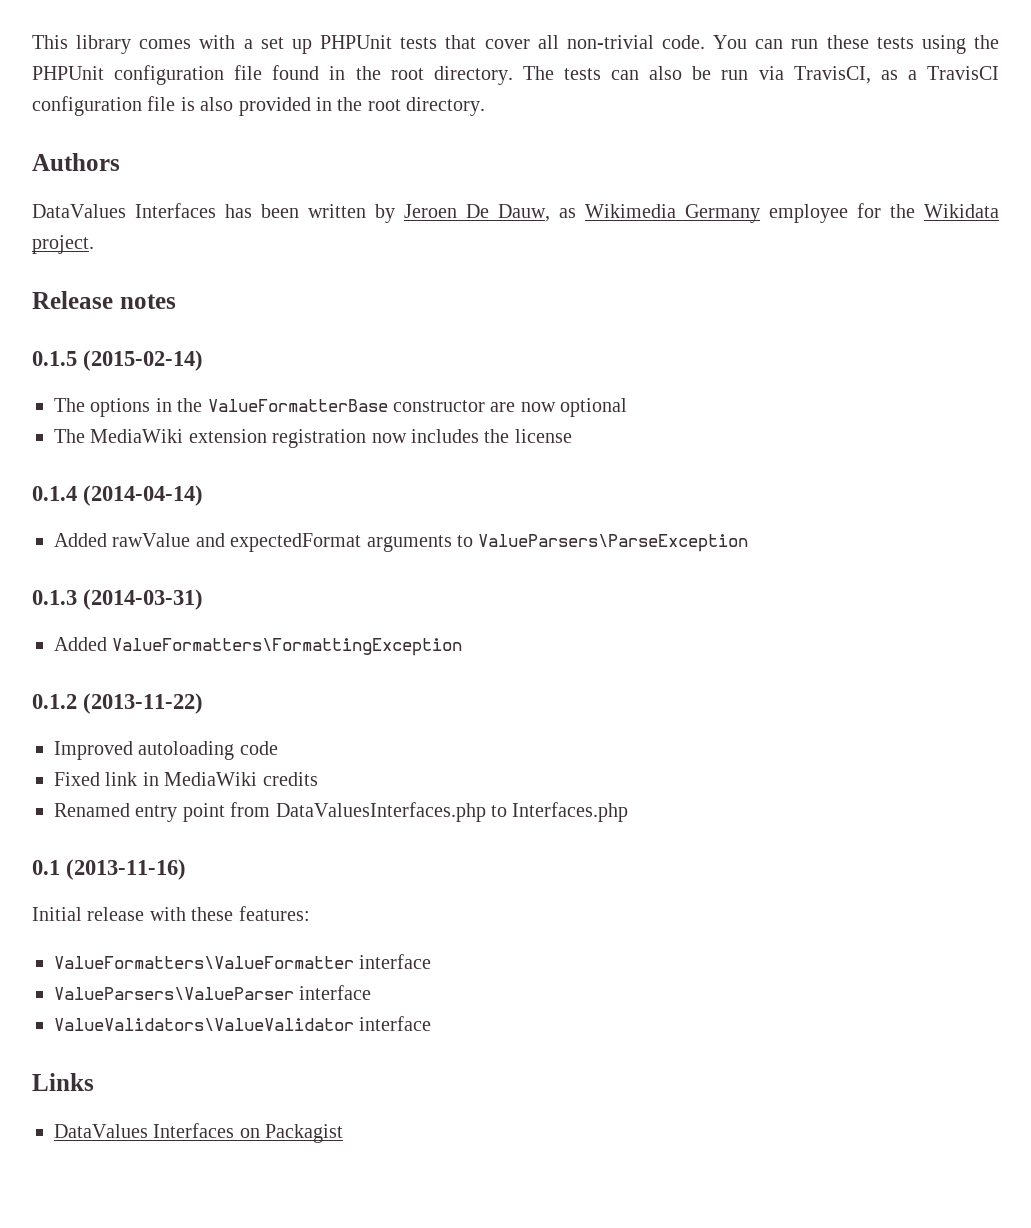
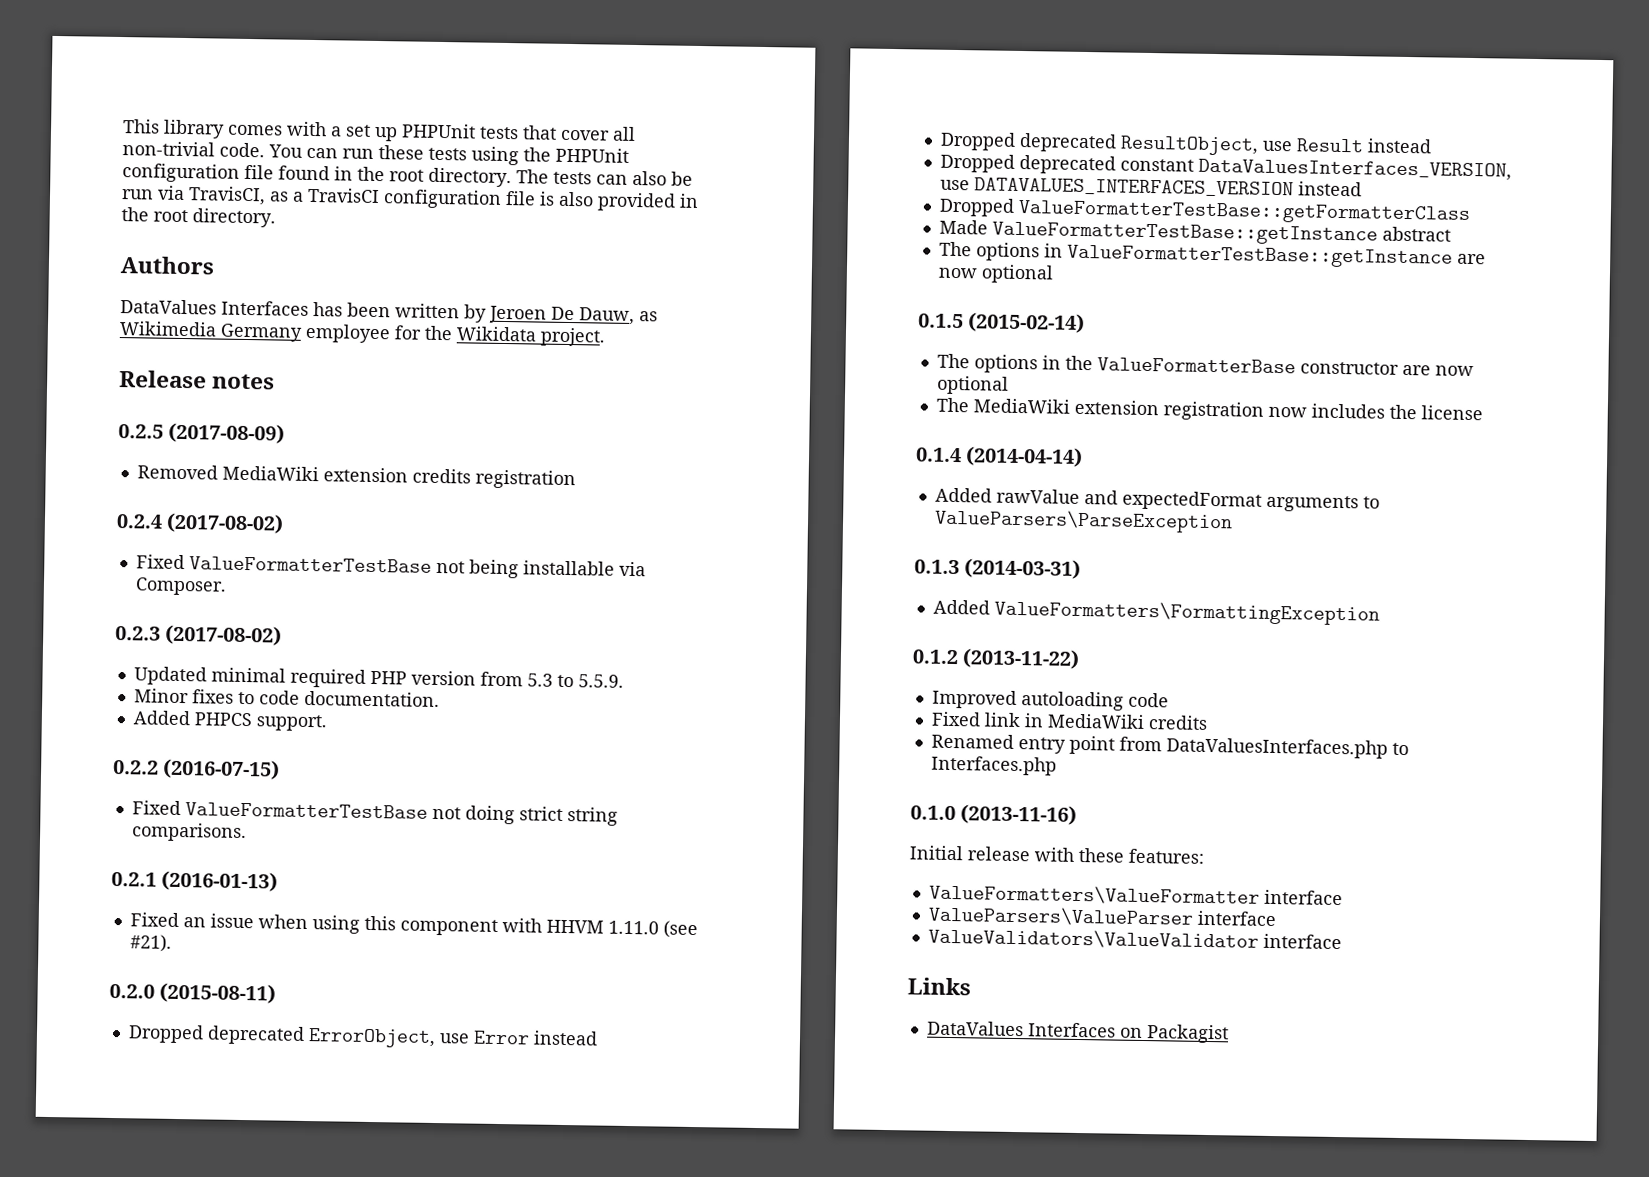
(176, 301) none -> [118,422,286,444] [136,464,576,490] [116,512,285,534] [135,554,646,579] [134,577,227,596] [115,624,283,646] [133,666,624,688] [133,688,440,708] [132,710,327,732] [113,758,281,780] [131,800,618,826] [131,822,247,843] [111,870,279,892] [129,912,698,939] [129,934,172,952] [109,982,277,1004] [127,1024,598,1049] [939,131,1432,156] [939,153,1512,181] [939,177,1362,198] [938,197,1471,225] [938,219,1451,246] [938,241,1486,269] [937,264,1054,284] // 0.2.5 (2017-08-09) // Removed MediaWiki extension credits registration // 0.2.4 (2017-08-02) // Fixed ValueFormatterTestBase not being installable via Composer. // 0.2.3 (2017-08-02) // Updated minimal required PHP version from 5.3 to 5.5.9. // Minor fixes to code documentation. // Added PHPCS support. // 0.2.2 (2016-07-15) // Fixed ValueFormatterTestBase not doing strict string comparisons. // 0.2.1 (2016-01-13) // Fixed an issue when using this component with HHVM 1.11.0 (see #21). // 0.2.0 (2015-08-11) // Dropped deprecated ErrorObject, use Error instead // Dropped deprecated ResultObject, use Result instead // Dropped deprecated constant DataValuesInterfaces_VERSION, use DATAVALUES_INTERFACES_VERSION instead // Dropped ValueFormatterTestBase::getFormatterClass // Made ValueFormatterTestBase::getInstance abstract // The options in ValueFormatterTestBase::getInstance are now optional
[32,860,60,875] 0.1 -> [910,805,956,821] 0.1.0

